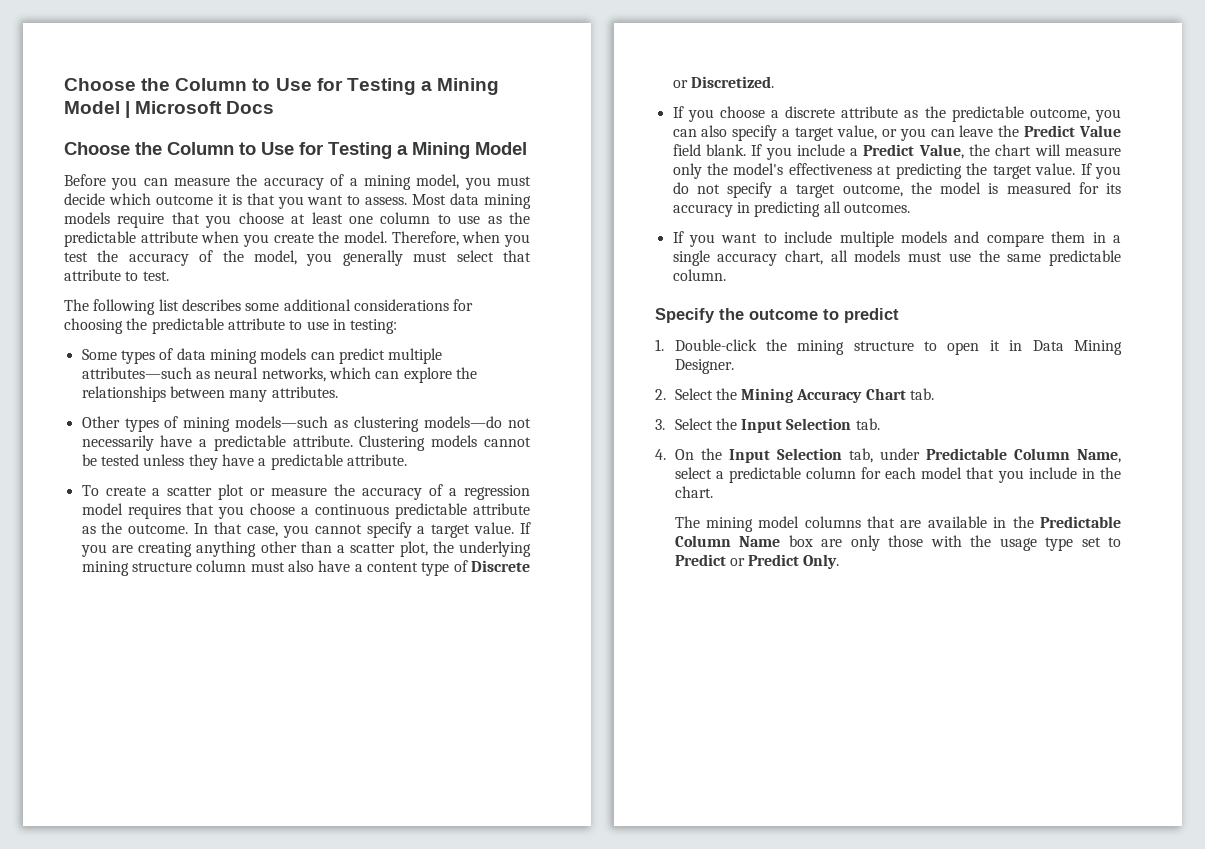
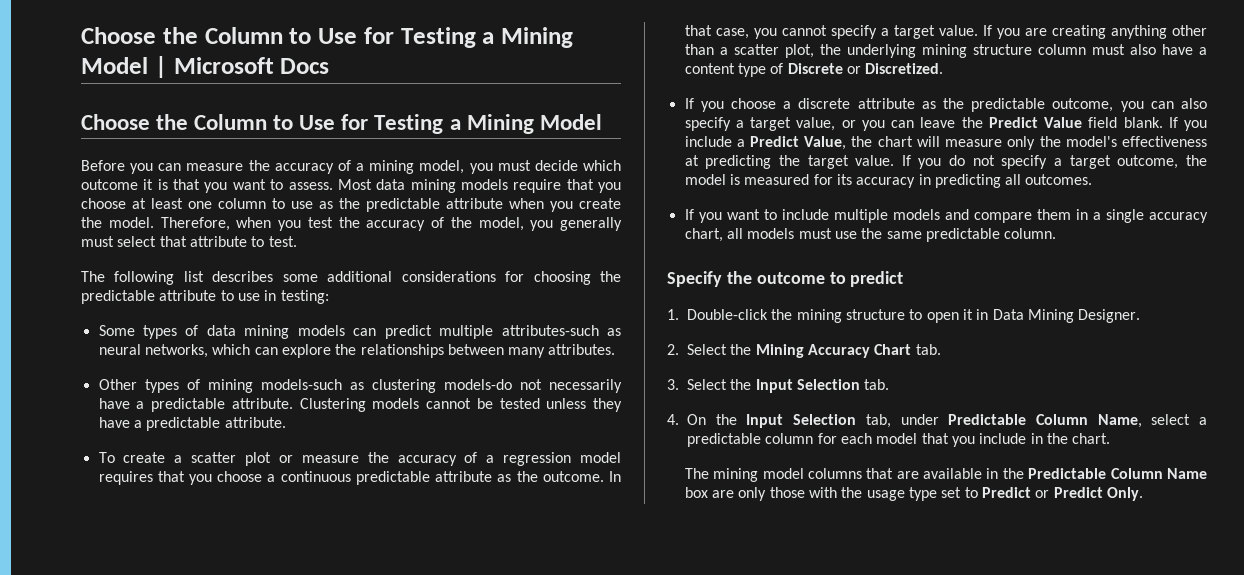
[81,367,192,379] attributes—such -> [501,325,599,336] attributes-such
[235,416,329,428] models—such -> [260,379,342,390] models-such
[424,416,503,428] models—do -> [443,379,512,390] models-do

